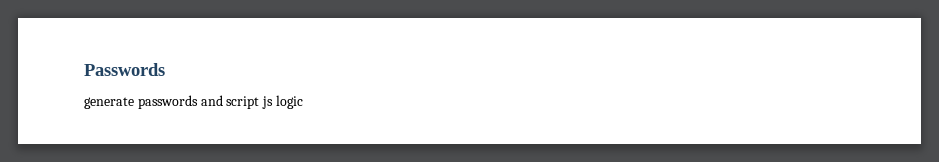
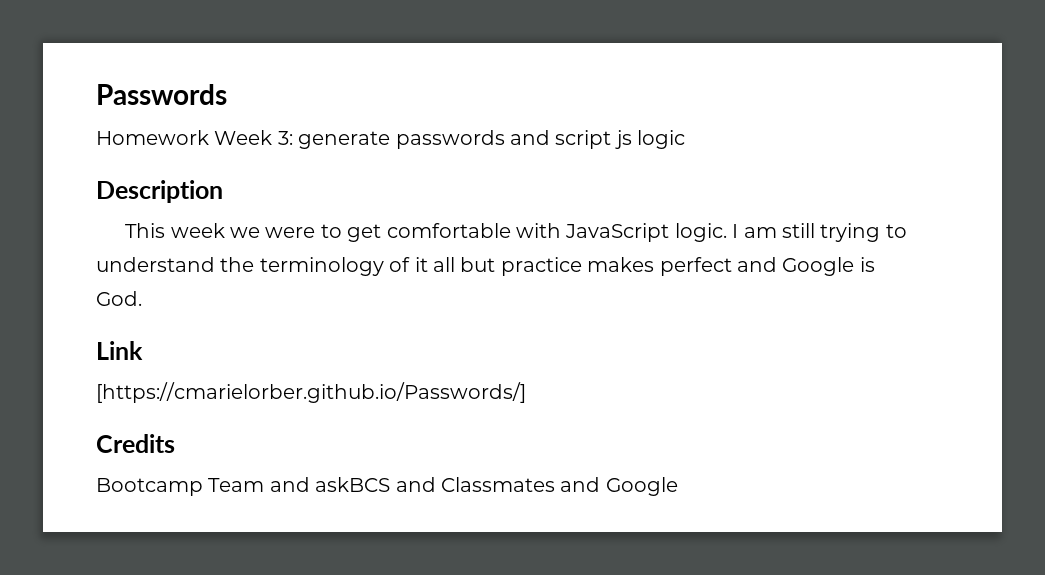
(165, 69) none -> [96,130,293,145] Homework Week 3:
(303, 102) none -> [96,180,223,203] [125,223,907,242] [96,257,875,276] [96,291,142,306] [96,341,143,360] [96,382,526,403] [96,434,175,453] [96,477,678,496] // Description // This week we were to get comfortable with JavaScript logic. I am still trying to understand the terminology of it all but practice makes perfect and Google is God. // Link // [https://cmarielorber.github.io/Passwords/] // Credits // Bootcamp Team and askBCS and Classmates and Google

